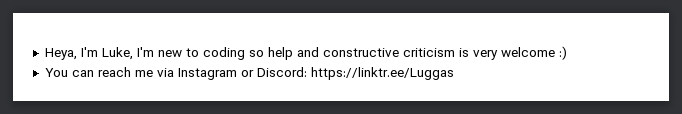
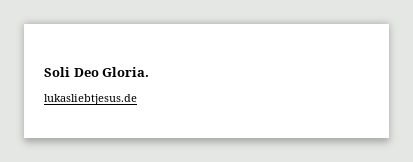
[44,46,567,60] [44,67,454,80] Heya, I'm Luke, I'm new to coding so help and constructive criticism is very welcome :) // You can reach me via Instagram or Discord: https://linktr.ee/Luggas -> [44,67,150,77] [44,94,137,105] Soli Deo Gloria. // lukasliebtjesus.de

